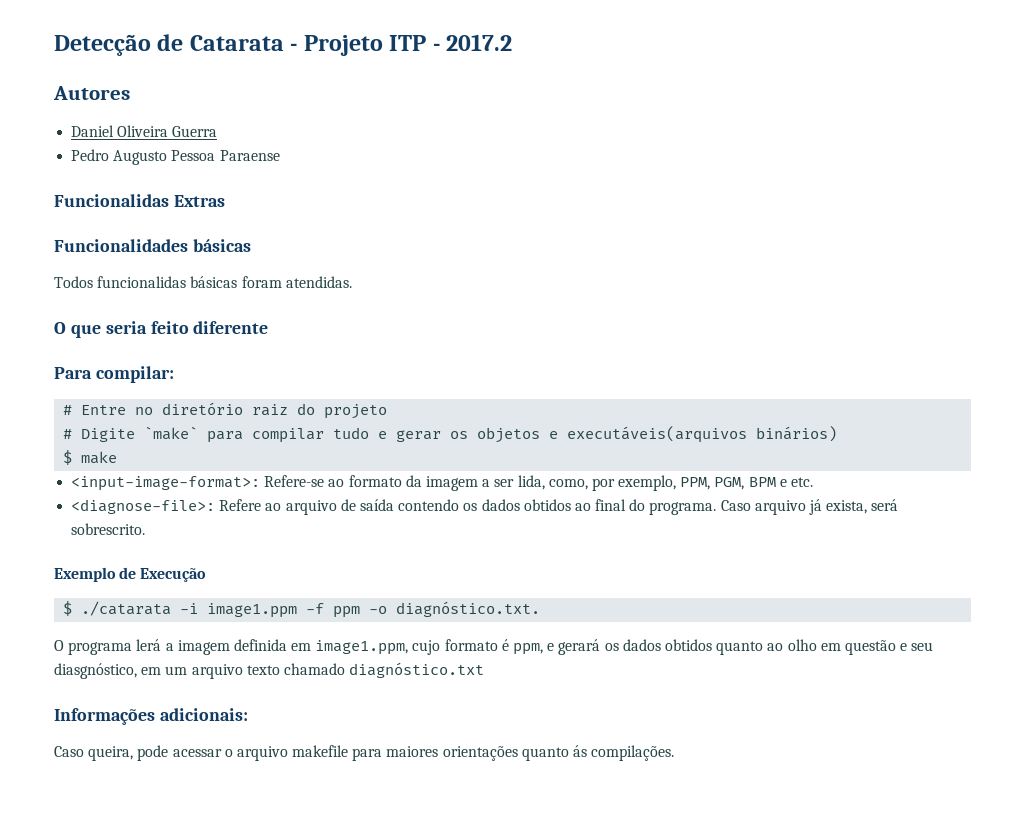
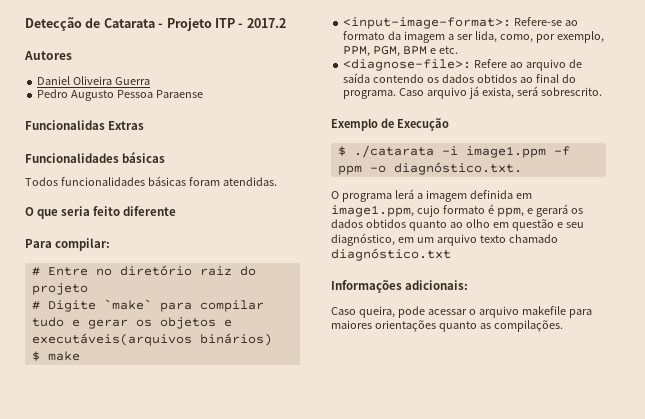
[97,276,187,288] funcionalidas -> [60,177,145,186] funcionalidades
[54,663,137,679] diasgnóstico, -> [331,233,395,246] diagnóstico,
[573,745,588,757] ás -> [479,323,491,329] as

